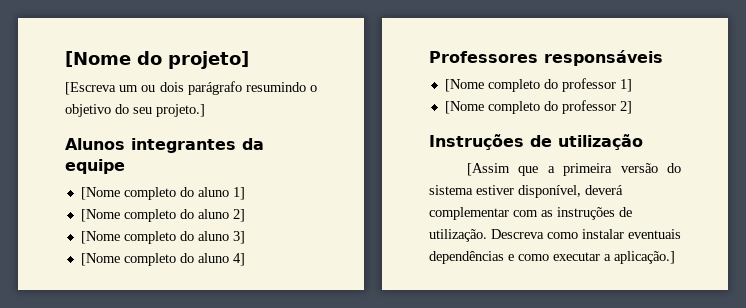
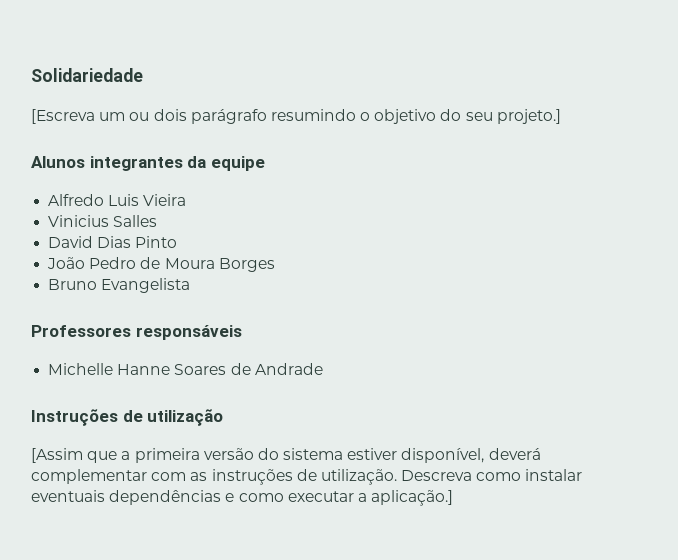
[65,51,249,69] [Nome do projeto] -> [31,68,143,82] Solidariedade
[80,187,245,200] [80,209,245,222] [80,231,245,244] [80,253,245,266] [429,50,663,66] [444,78,632,92] [444,100,632,114] [Nome completo do aluno 1] // [Nome completo do aluno 2] // [Nome completo do aluno 3] // [Nome completo do aluno 4] // Professores responsáveis // [Nome completo do professor 1] // [Nome completo do professor 2] -> [48,194,187,206] [48,215,158,227] [48,236,178,248] [47,257,275,272] [48,278,191,293] [31,325,242,340] [48,363,323,375] Alfredo Luis Vieira // Vinicius Salles // David Dias Pinto // João Pedro de Moura Borges // Bruno Evangelista // Professores responsáveis // Michelle Hanne Soares de Andrade

